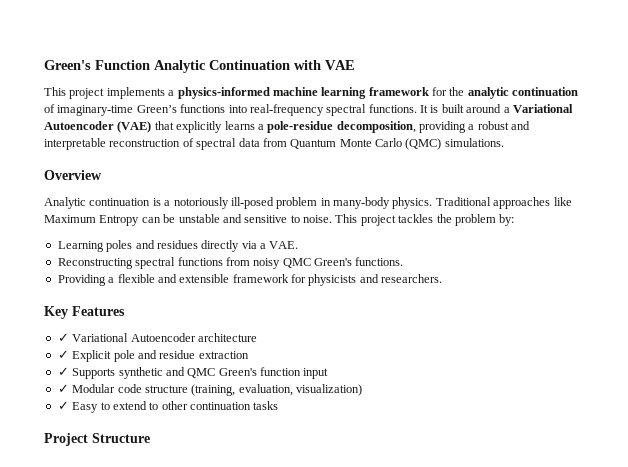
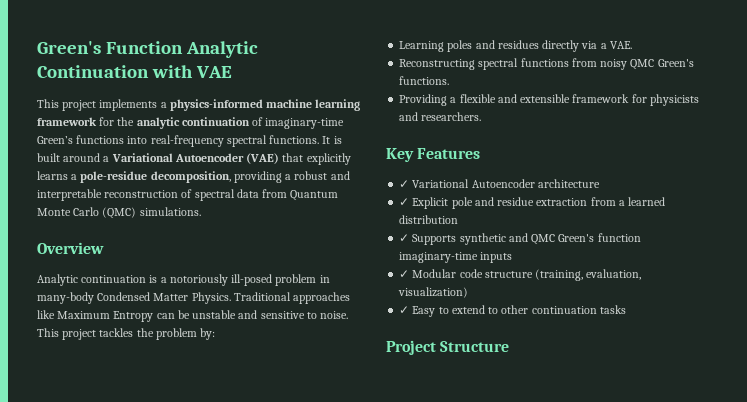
[392,197,433,209] physics. -> [97,292,231,304] Condensed Matter Physics.
(249, 355) none -> [590,197,666,206] [399,215,459,224] from a learned distribution
[303,368,329,379] input -> [399,252,513,263] imaginary-time inputs

